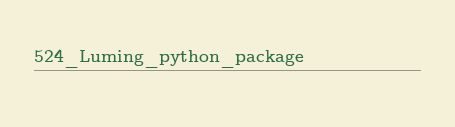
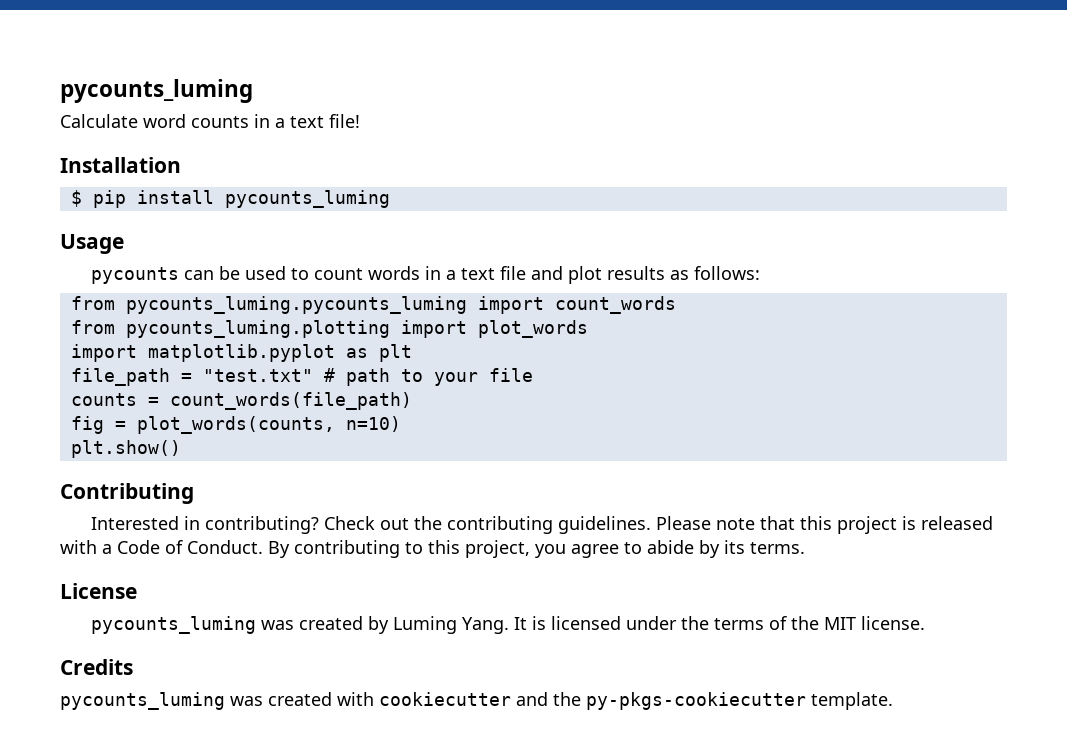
[34,49,304,68] 524_Luming_python_package -> [60,79,253,103] [60,114,360,128] [60,157,181,173] [70,190,390,208] [60,234,124,254] [90,266,760,284] [70,296,676,314] [70,320,588,338] [70,344,412,362] [70,368,533,386] [70,392,412,410] [70,416,401,434] [70,440,181,458] [60,483,194,504] [90,516,993,534] [60,540,805,558] [60,583,137,599] [90,616,925,634] [60,659,133,675] [60,692,893,710] pycounts_luming // Calculate word counts in a text file! // Installation // $ pip install pycounts_luming // Usage // pycounts can be used to count words in a text file and plot results as follows: // from pycounts_luming.pycounts_luming import count_words // from pycounts_luming.plotting import plot_words // import matplotlib.pyplot as plt // file_path = "test.txt" # path to your file // counts = count_words(file_path) // fig = plot_words(counts, n=10) // plt.show() // Contributing // Interested in contributing? Check out the contributing guidelines. Please note that this project is released with a Code of Conduct. By contributing to this project, you agree to abide by its terms. // License // pycounts_luming was created by Luming Yang. It is licensed under the terms of the MIT license. // Credits // pycounts_luming was created with cookiecutter and the py-pkgs-cookiecutter template.

